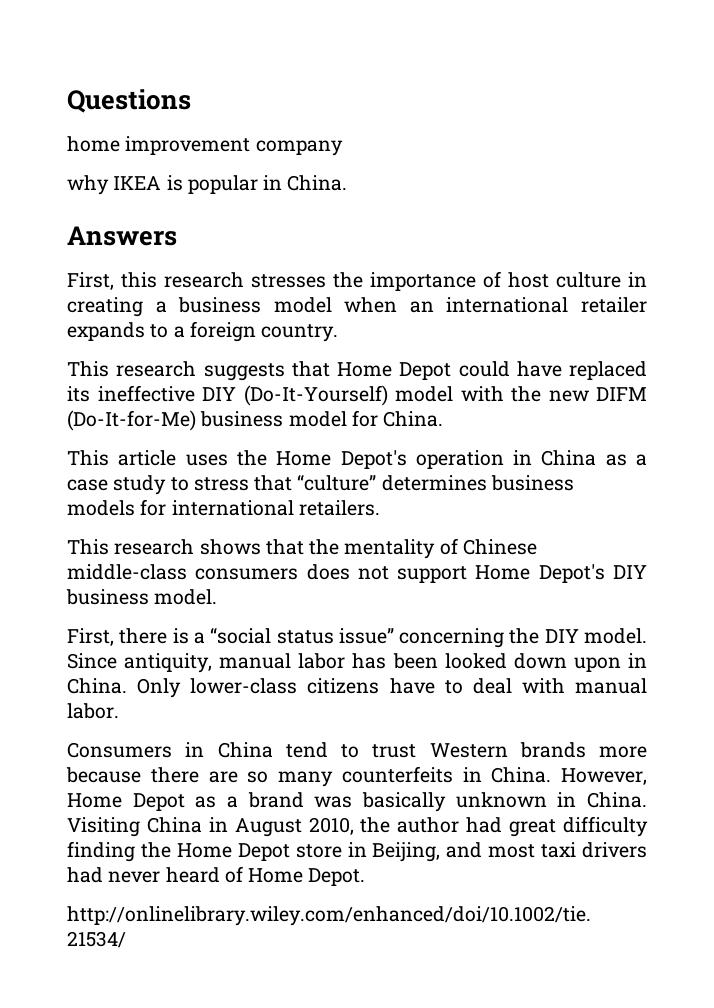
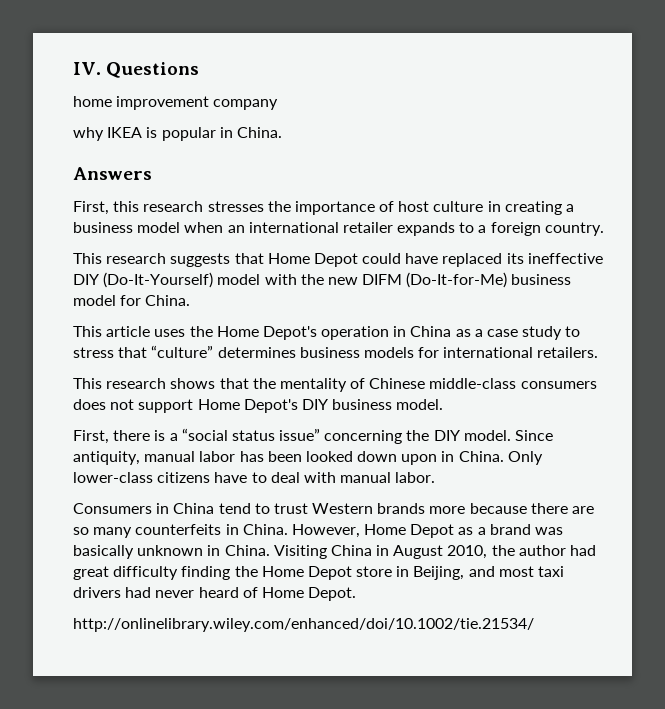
(67, 101) none -> [73,62,101,75] IV.

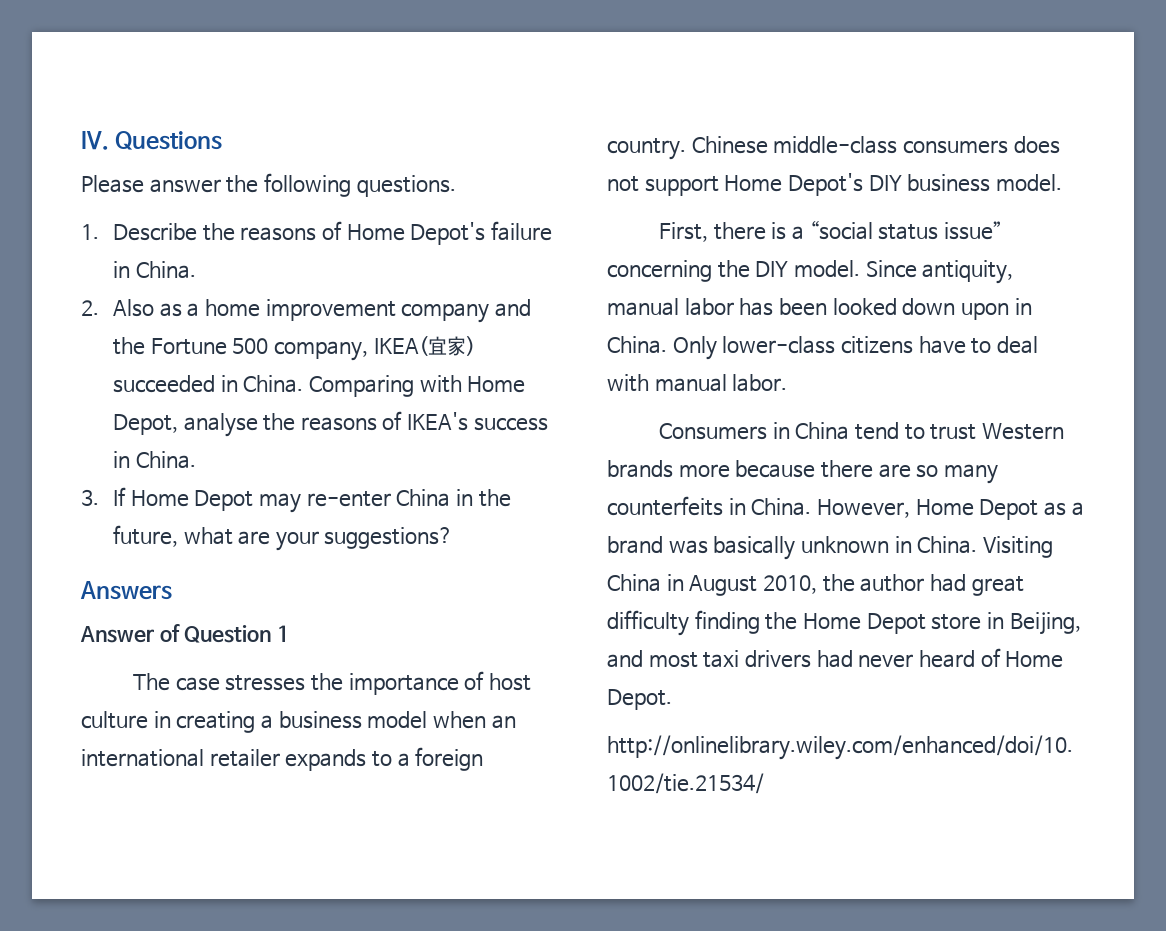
[73,96,279,110] [73,127,282,141] [73,167,152,180] [73,201,204,215] home improvement company // why IKEA is popular in China. // Answers // First, this research -> [81,173,456,197] [81,221,552,245] [112,261,196,279] [81,299,531,323] [112,336,475,361] [112,375,526,397] [112,411,548,437] [112,451,196,469] [81,487,511,513] [112,525,454,551] [80,581,172,600] [80,624,290,643] [132,673,220,691] Please answer the following questions. // 1. Describe the reasons of Home Depot's failure in China. // 2. Also as a home improvement company and the Fortune 500 company, IKEA(宜家) succeeded in China. Comparing with Home Depot, analyse the reasons of IKEA's success in China. // 3. If Home Depot may re-enter China in the future, what are your suggestions? // Answers // Answer of Question 1 // The case
[73,253,603,267] [73,272,572,288] [73,295,191,306] [73,326,581,340] [73,345,599,358] [73,378,366,392] // This research suggests that Home Depot could have replaced its ineffective DIY (Do-It-Yourself) model with the new DIFM (Do-It-for-Me) business model for China. // This article uses the Home Depot's operation in China as a case study to stress that “culture” determines business models for international retailers. // This research shows that the mentality of -> (686, 149) none

